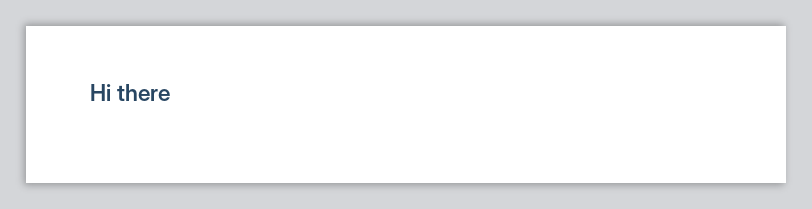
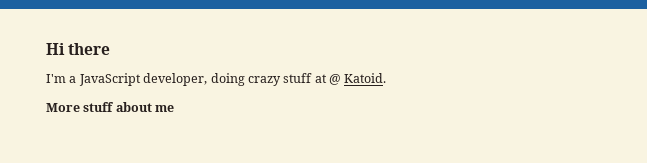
(171, 92) none -> [46,73,387,86] [46,102,175,112] // I'm a JavaScript developer, doing crazy stuff at @ Katoid. // More stuff about me

